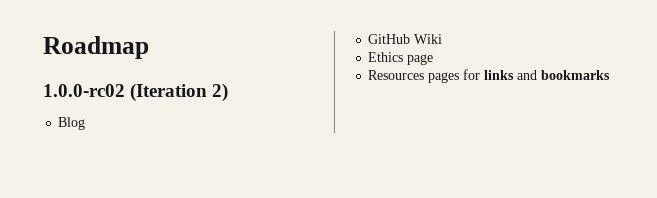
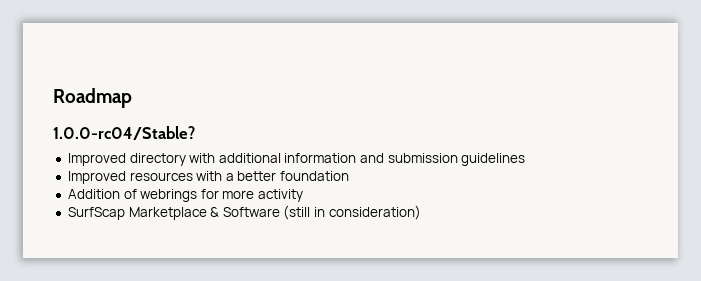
[43,83,229,102] [58,117,86,130] [368,34,443,44] [368,52,434,65] [368,69,611,83] 1.0.0-rc02 (Iteration 2) // Blog // GitHub Wiki // Ethics page // Resources pages for links and bookmarks -> [53,126,195,140] [67,153,526,166] [67,171,350,184] [67,189,304,202] [67,205,421,220] 1.0.0-rc04/Stable? // Improved directory with additional information and submission guidelines // Improved resources with a better foundation // Addition of webrings for more activity // SurfScap Marketplace & Software (still in consideration)

